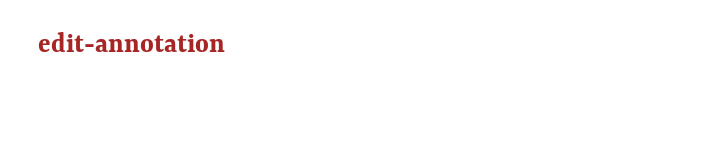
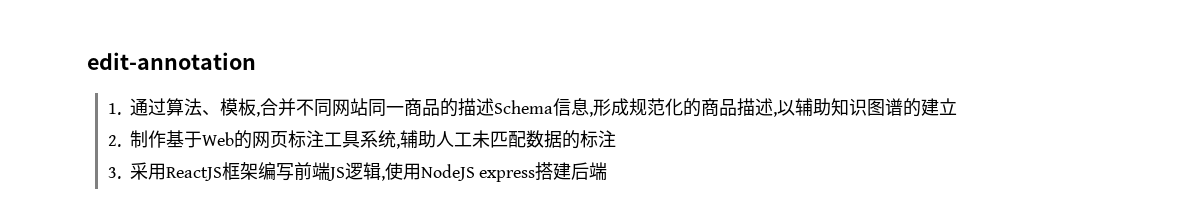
(225, 42) none -> [107,98,957,117] [107,130,616,149] [107,162,608,182] // 1.通过算法、模板,合并不同网站同一商品的描述Schema信息,形成规范化的商品描述,以辅助知识图谱的建立 // 2.制作基于Web的网页标注工具系统,辅助人工未匹配数据的标注 // 3.采用ReactJS框架编写前端JS逻辑,使用NodeJS express搭建后端

